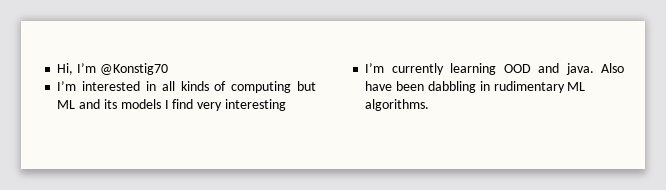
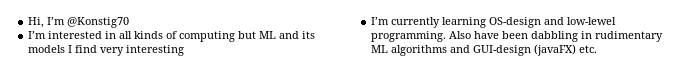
[503,63,594,75] OOD and java. -> [489,17,617,28] [371,31,447,42] OS-design and low-lewel programming.
[365,99,430,111] algorithms. -> [391,44,598,56] algorithms and GUI-design (javaFX) etc.

